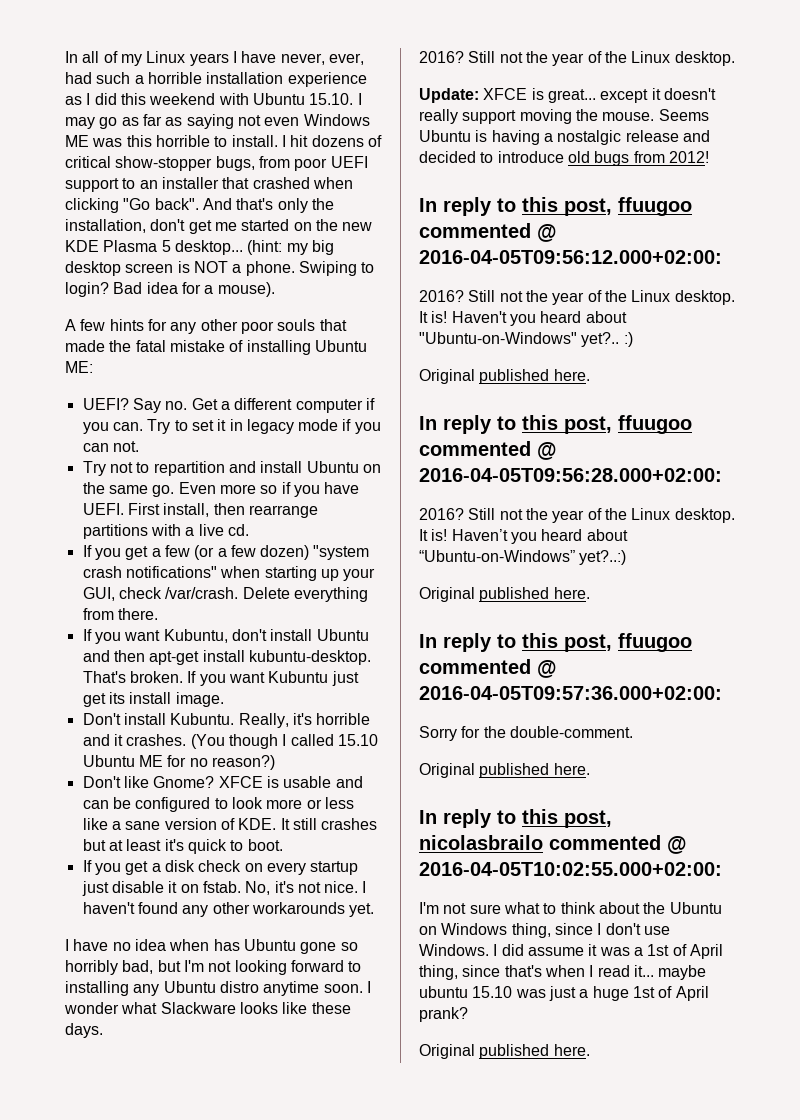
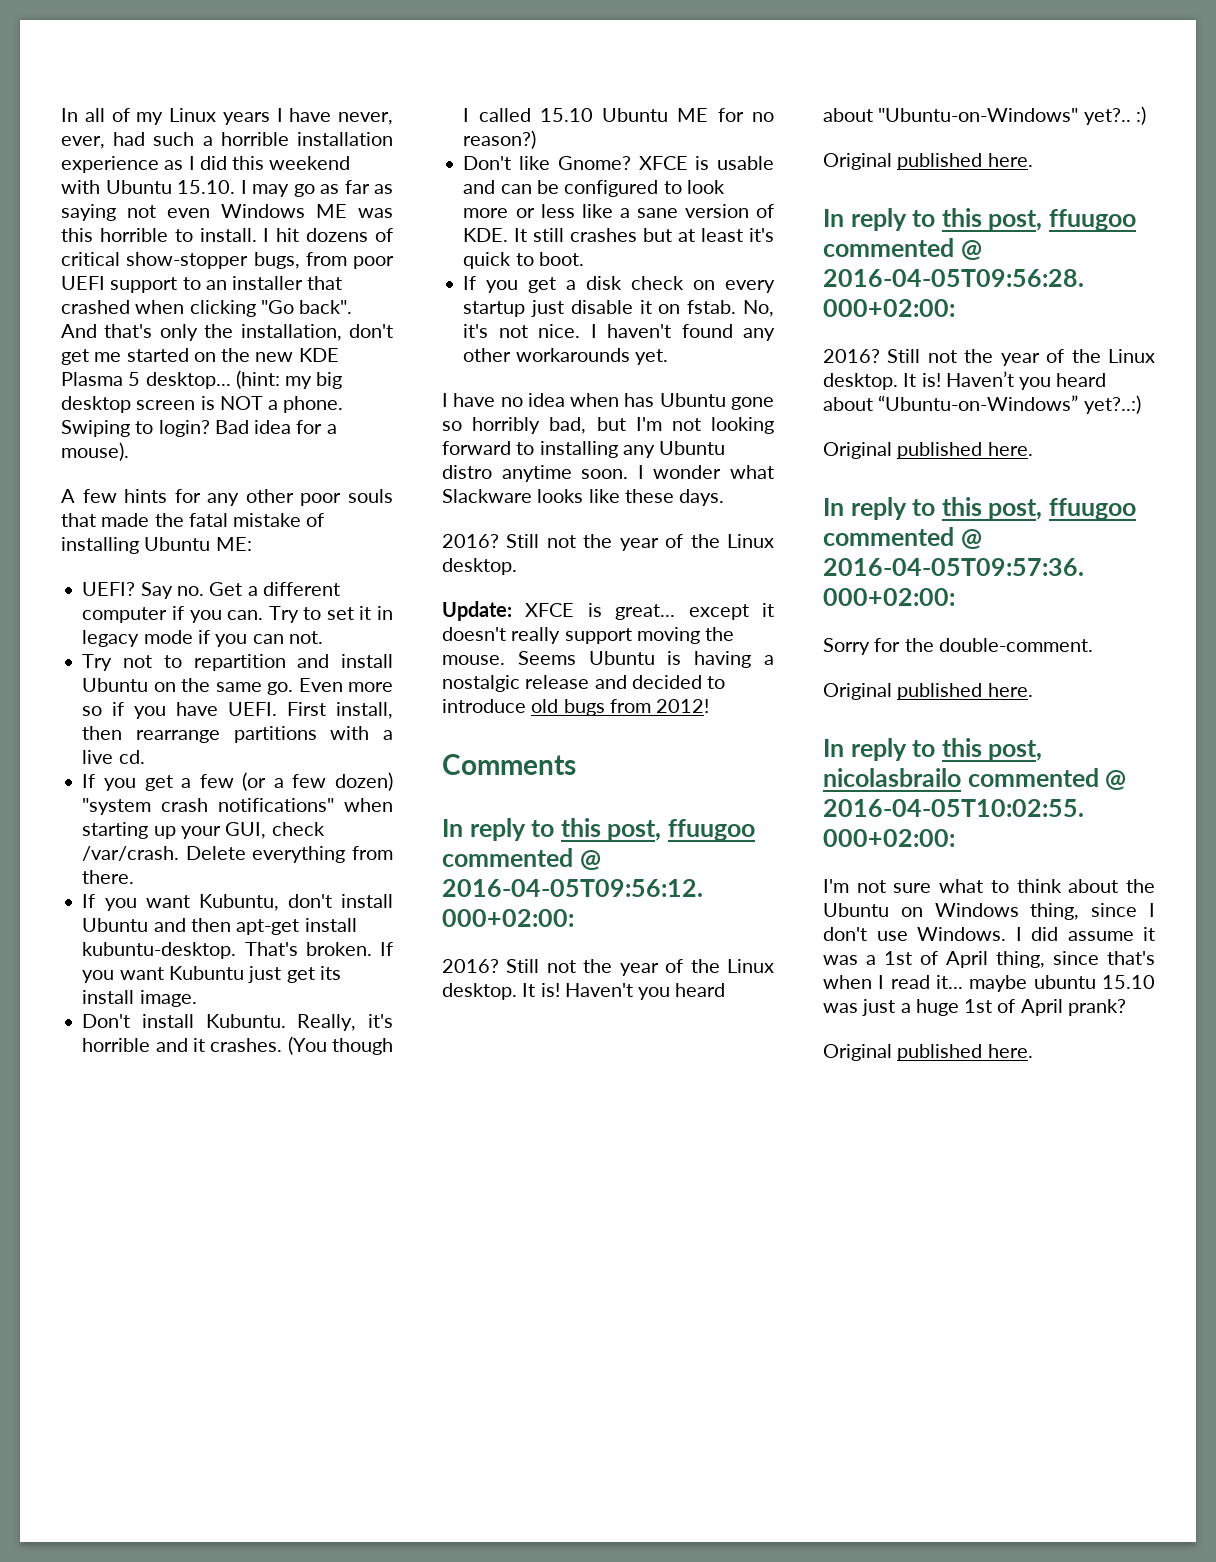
(709, 157) none -> [442,754,576,775] // Comments

